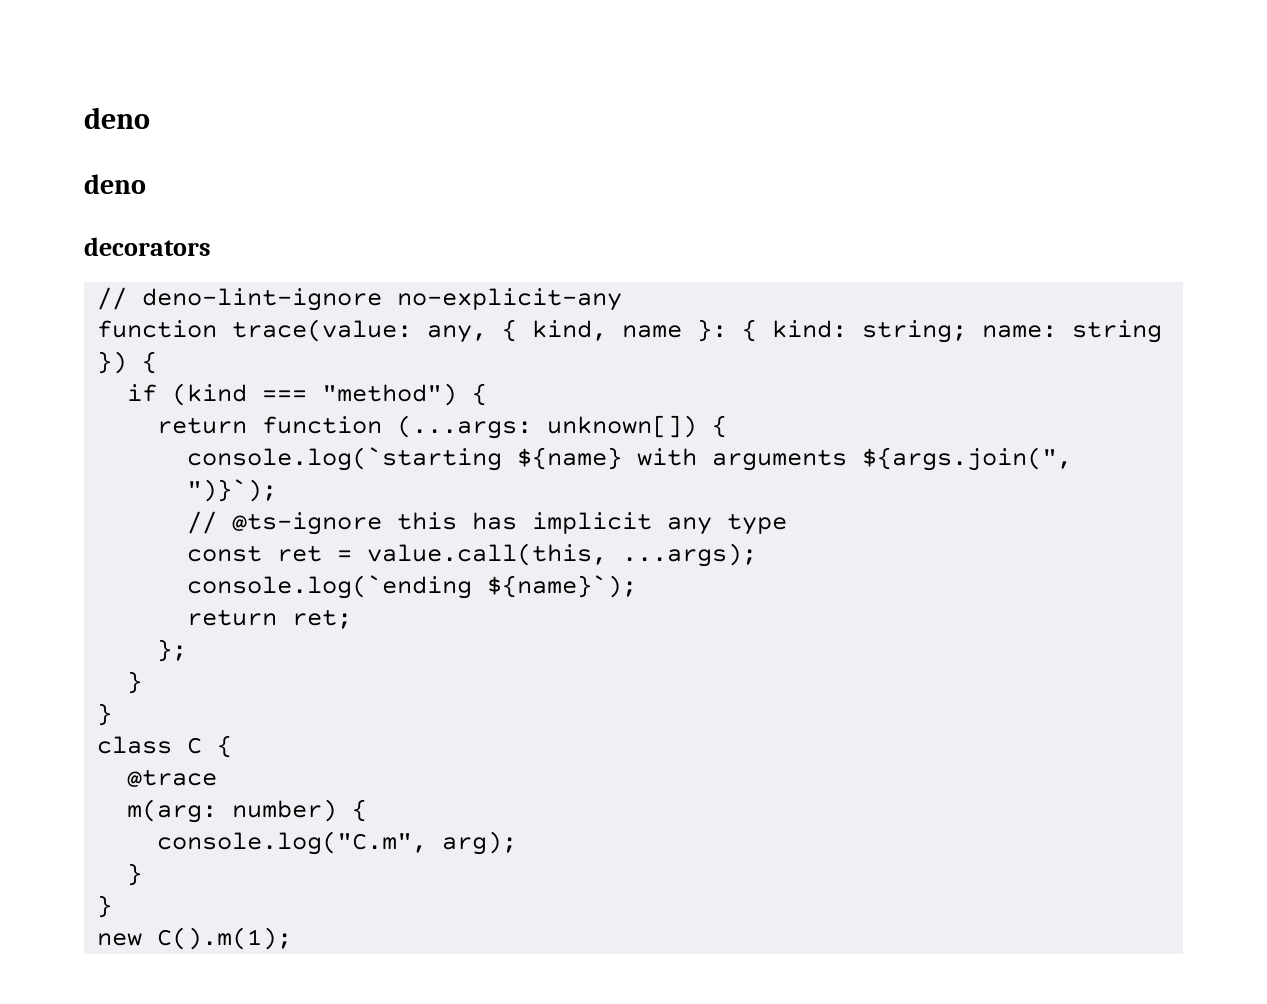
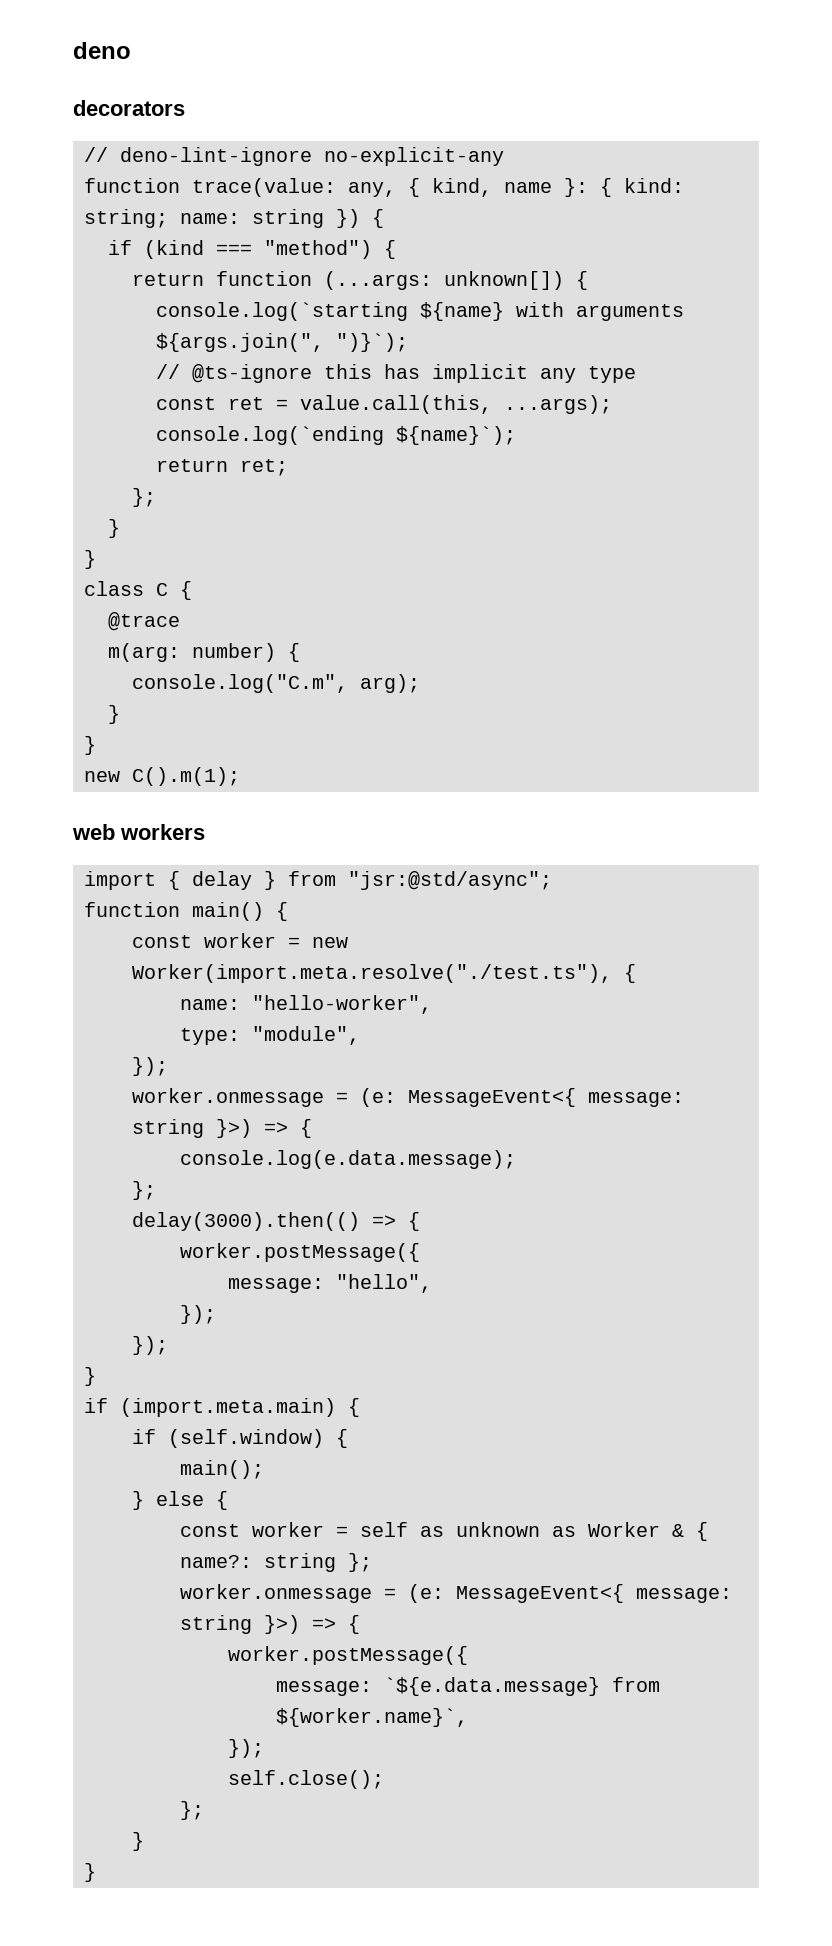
[84,107,150,129] [84,174,146,194] deno // deno -> [73,42,131,59] deno
(293, 938) none -> [72,824,205,840] [84,871,553,890] [84,902,289,921] [132,933,349,948] [132,964,637,983] [180,995,433,1014] [180,1026,361,1045] [132,1057,169,1076] [132,1088,685,1107] [132,1119,313,1138] [180,1150,517,1169] [132,1181,157,1200] [132,1212,421,1231] [180,1243,421,1262] [228,1274,433,1293] [180,1305,217,1324] [132,1336,169,1355] [84,1367,97,1386] [84,1398,361,1417] [132,1429,349,1448] [180,1460,265,1479] [132,1491,229,1510] [180,1522,709,1541] [180,1553,373,1572] [180,1584,733,1603] [180,1615,361,1634] [228,1646,469,1665] [276,1677,661,1696] [276,1708,469,1727] [228,1739,265,1758] [228,1770,385,1789] [180,1801,205,1820] [132,1832,145,1851] [84,1863,97,1882] // web workers // import { delay } from "jsr:@std/async"; // function main() { // const worker = new Worker(import.meta.resolve("./test.ts"), { // name: "hello-worker", // type: "module", // }); // worker.onmessage = (e: MessageEvent<{ message: string }>) => { // console.log(e.data.message); // }; // delay(3000).then(() => { // worker.postMessage({ // message: "hello", // }); // }); // } // if (import.meta.main) { // if (self.window) { // main(); // } else { // const worker = self as unknown as Worker & { name?: string }; // worker.onmessage = (e: MessageEvent<{ message: string }>) => { // worker.postMessage({ // message: `${e.data.message} from ${worker.name}`, // }); // self.close(); // }; // } // }

